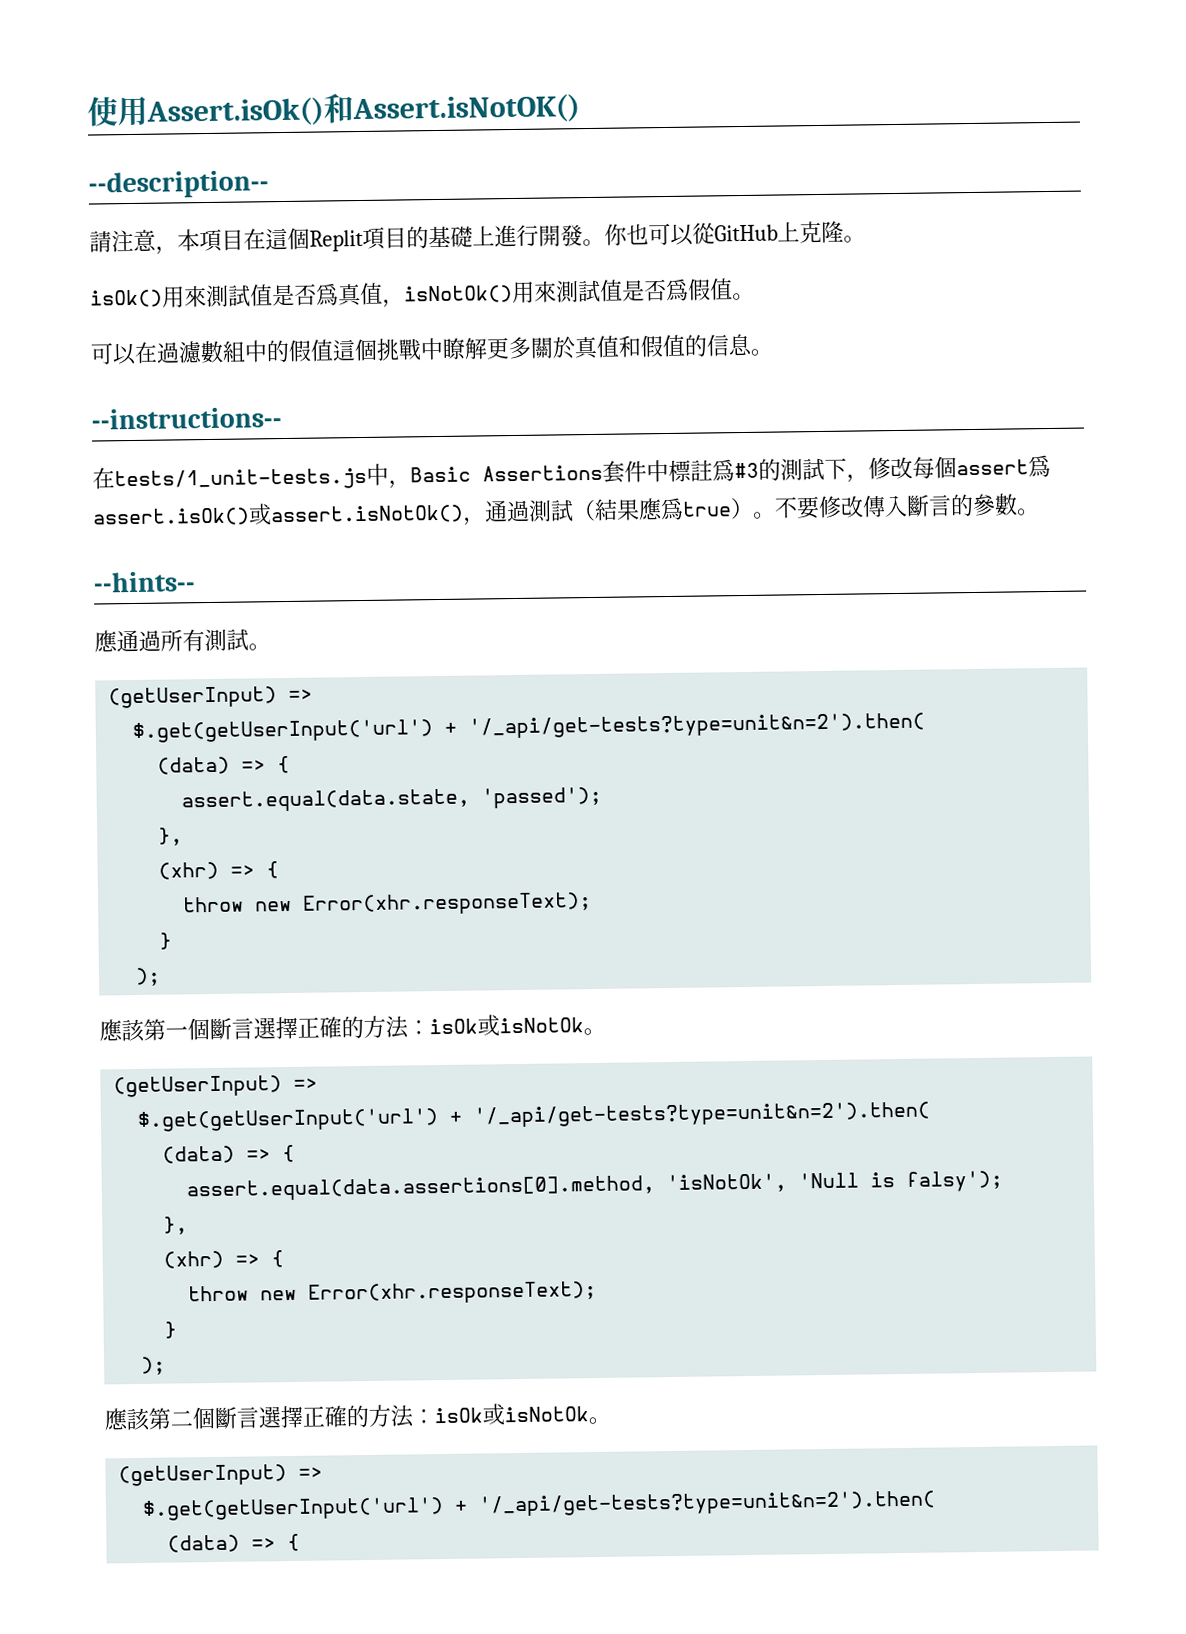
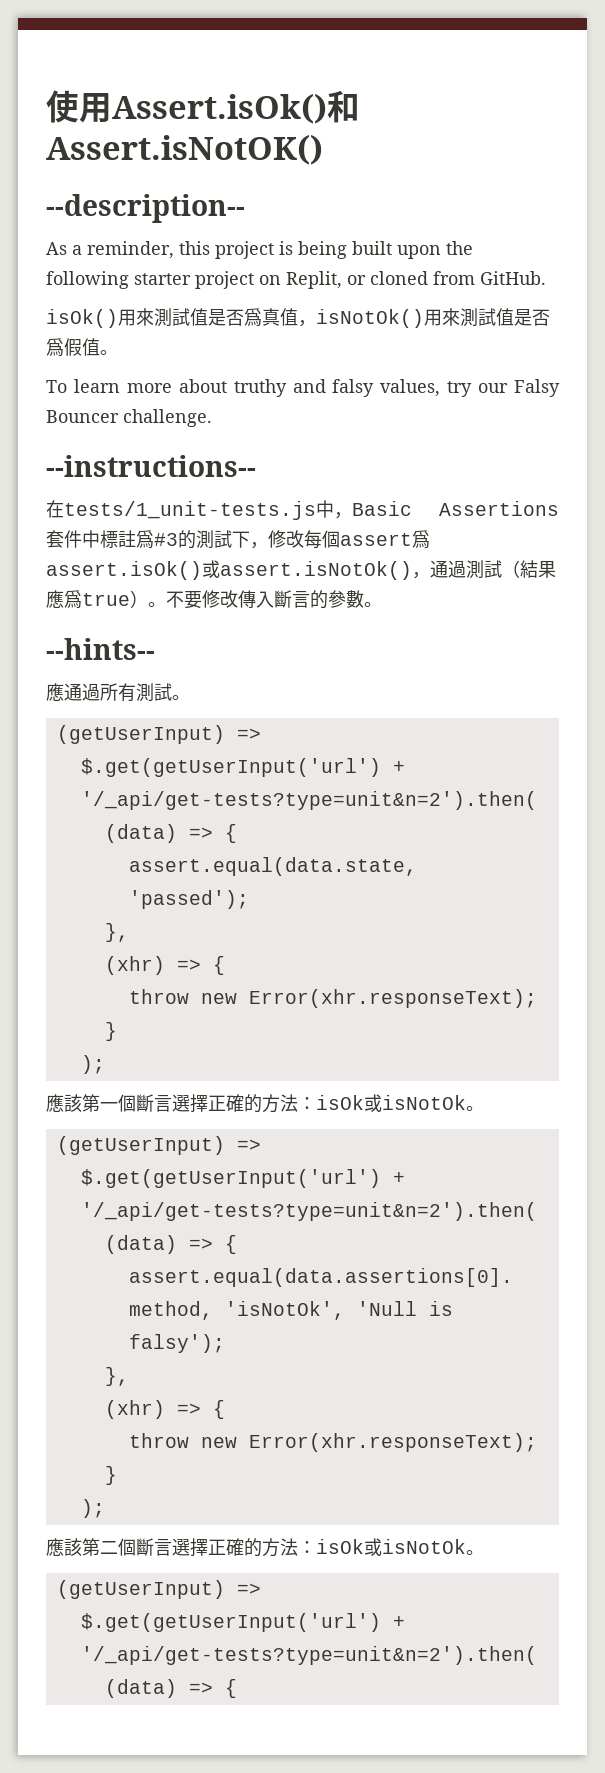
[89,220,866,255] 請注意，本項目在這個Replit項目的基礎上進行開發。你也可以從GitHub上克隆。 -> [46,241,473,259] [46,271,546,289] As a reminder, this project is being built upon the following starter project on Replit, or cloned from GitHub.
[90,333,773,366] 可以在過濾數組中的假值這個挑戰中瞭解更多關於真值和假值的信息。 -> [46,379,560,397] [46,409,212,427] To learn more about truthy and falsy values, try our Falsy Bouncer challenge.

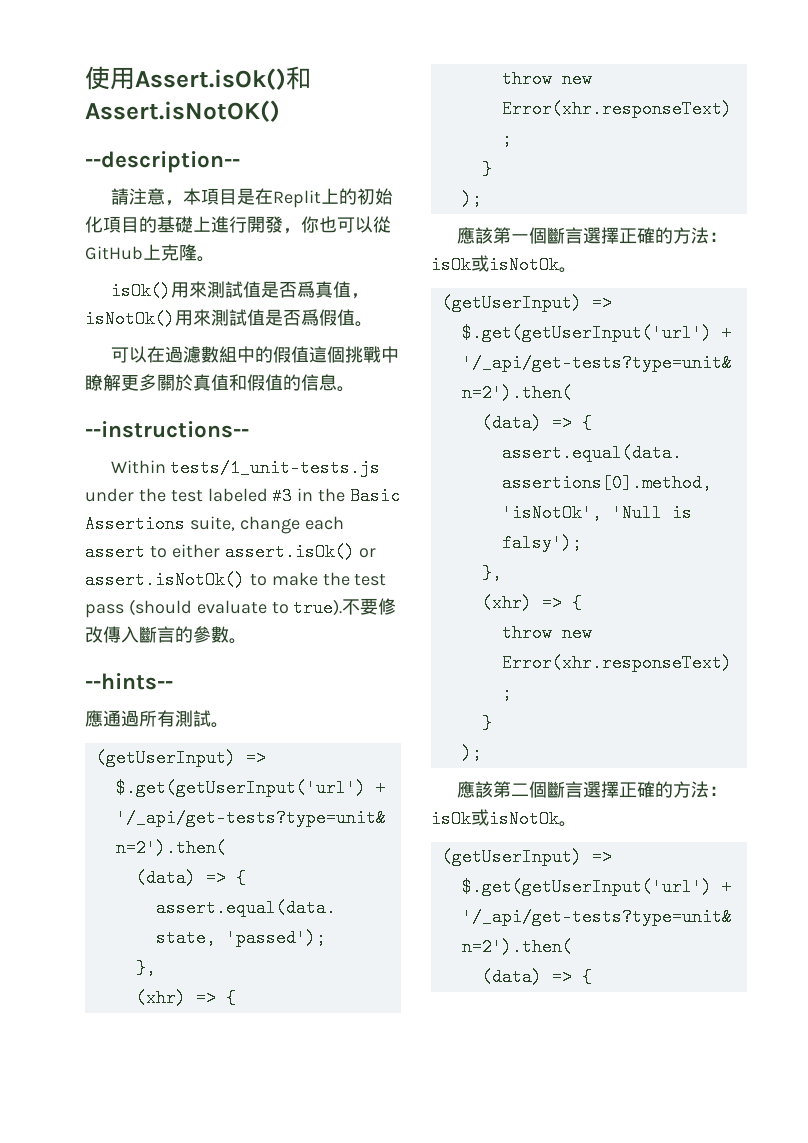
[46,241,473,259] [46,271,546,289] As a reminder, this project is being built upon the following starter project on Replit, or cloned from GitHub. -> [110,188,393,208] [85,216,391,234] [85,244,215,262] 請注意，本項目是在Replit上的初始化項目的基礎上進行開發，你也可以從GitHub上克隆。
[46,379,560,397] [46,409,212,427] [46,455,256,477] [46,500,559,520] [46,530,430,549] [46,560,556,580] [46,590,166,609] To learn more about truthy and falsy values, try our Falsy Bouncer challenge. // --instructions-- // 在tests/1_unit-tests.js中，Basic Assertions套件中標註爲#3的測試下，修改每個assert爲assert.isOk()或assert.isNotOk()，通過測試（結果應爲true）。 -> [110,346,399,363] [85,374,355,392] [85,421,249,438] [110,459,381,477] [85,487,401,505] [85,515,344,534] [85,543,377,561] [85,571,387,589] [85,599,343,618] 可以在過濾數組中的假值這個挑戰中瞭解更多關於真值和假值的信息。 // --instructions-- // Within tests/1_unit-tests.js under the test labeled #3 in the Basic Assertions suite, change each assert to either assert.isOk() or assert.isNotOk() to make the test pass (should evaluate to true).

